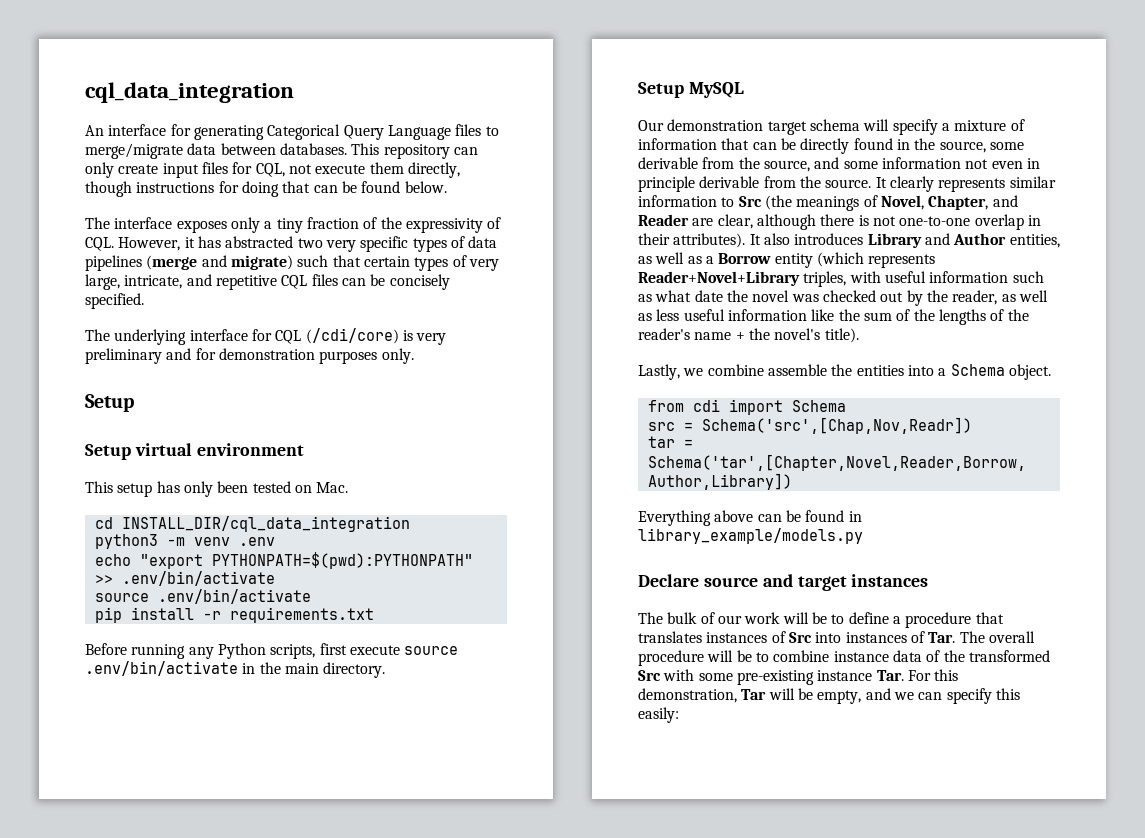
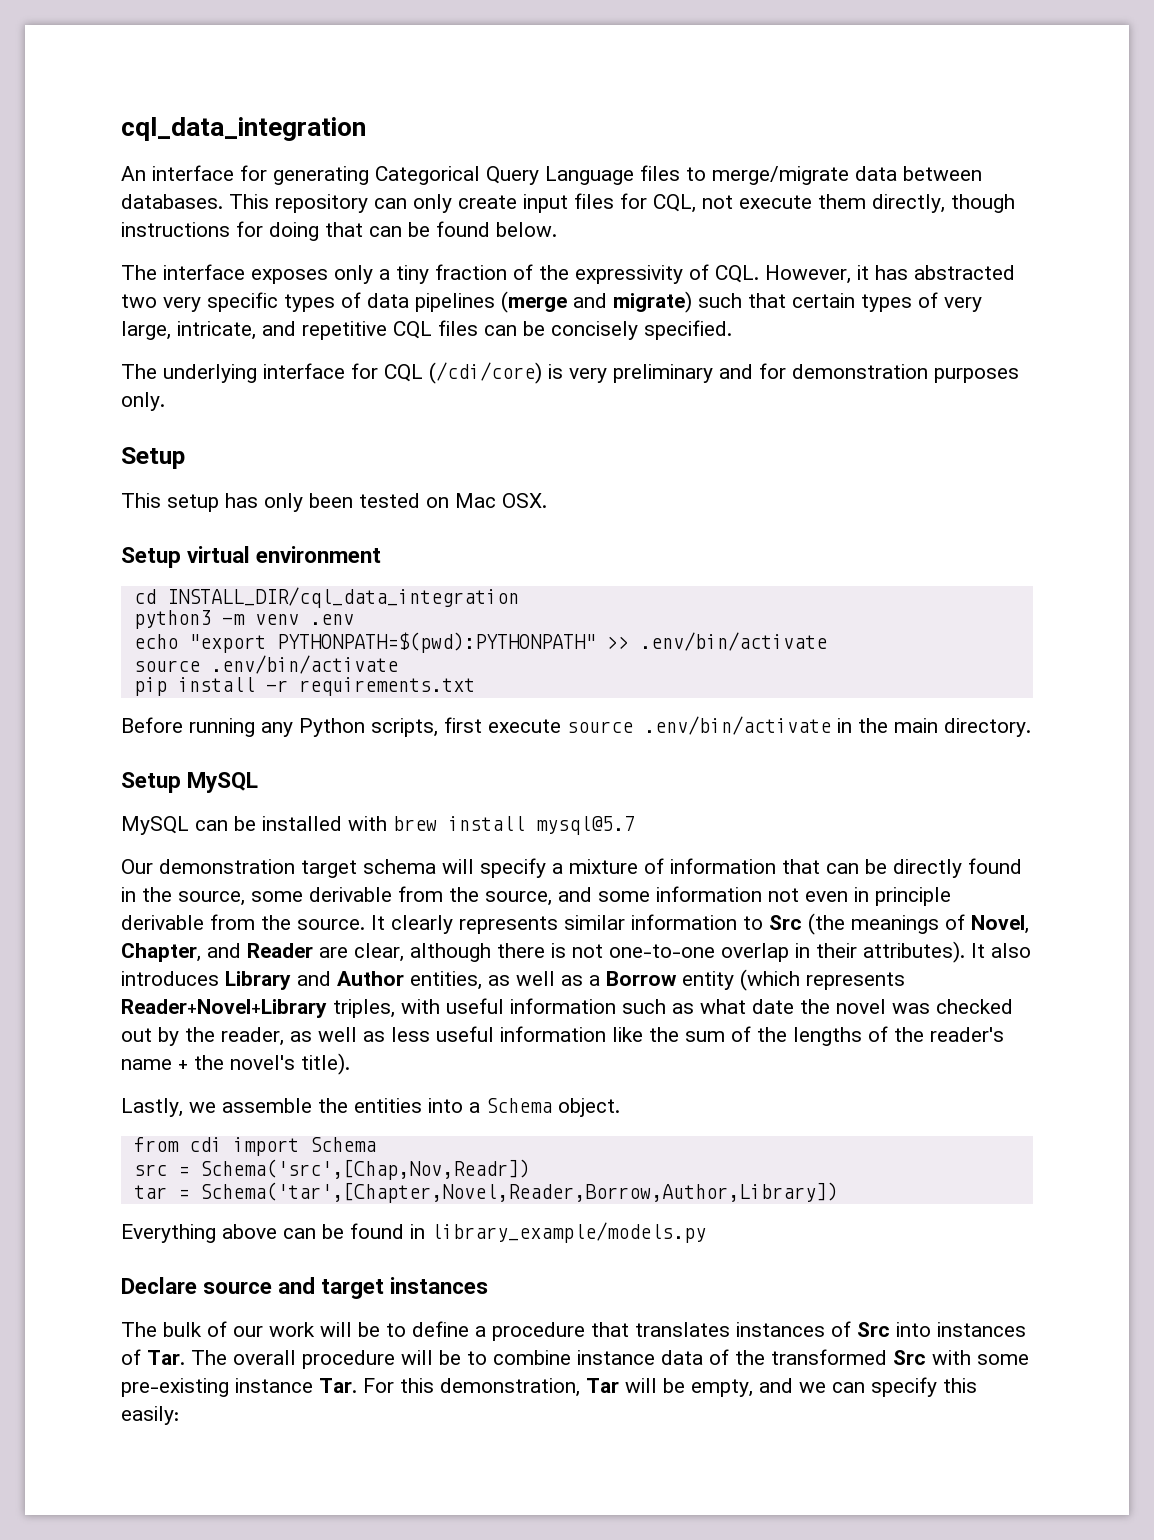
[85,443,304,460] // Setup virtual environment -> (185, 458) none
[316,482,349,493] Mac. -> [455,493,547,508] [121,546,382,568] Mac OSX. // Setup virtual environment
(744, 90) none -> [121,816,635,835] // MySQL can be installed with brew install mysql@5.7
[707,364,764,376] combine -> (216, 1107) none

